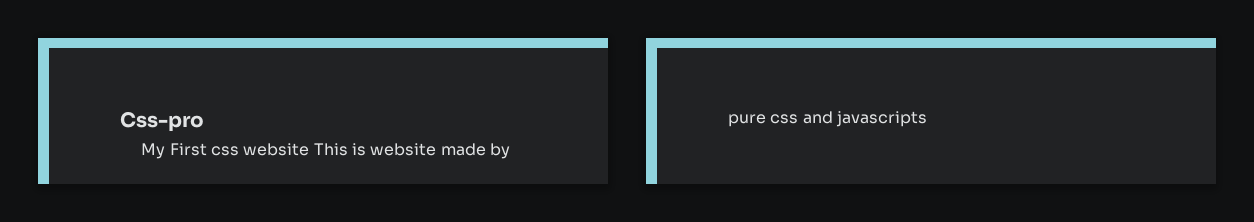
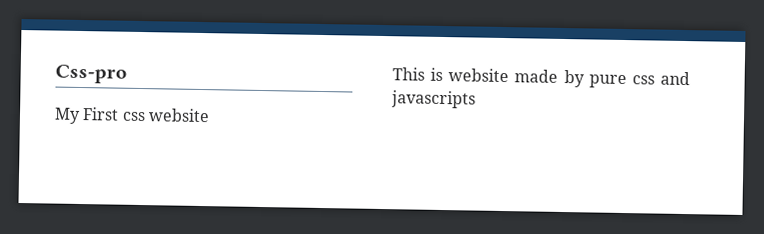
(310, 149) none -> (210, 115) //

